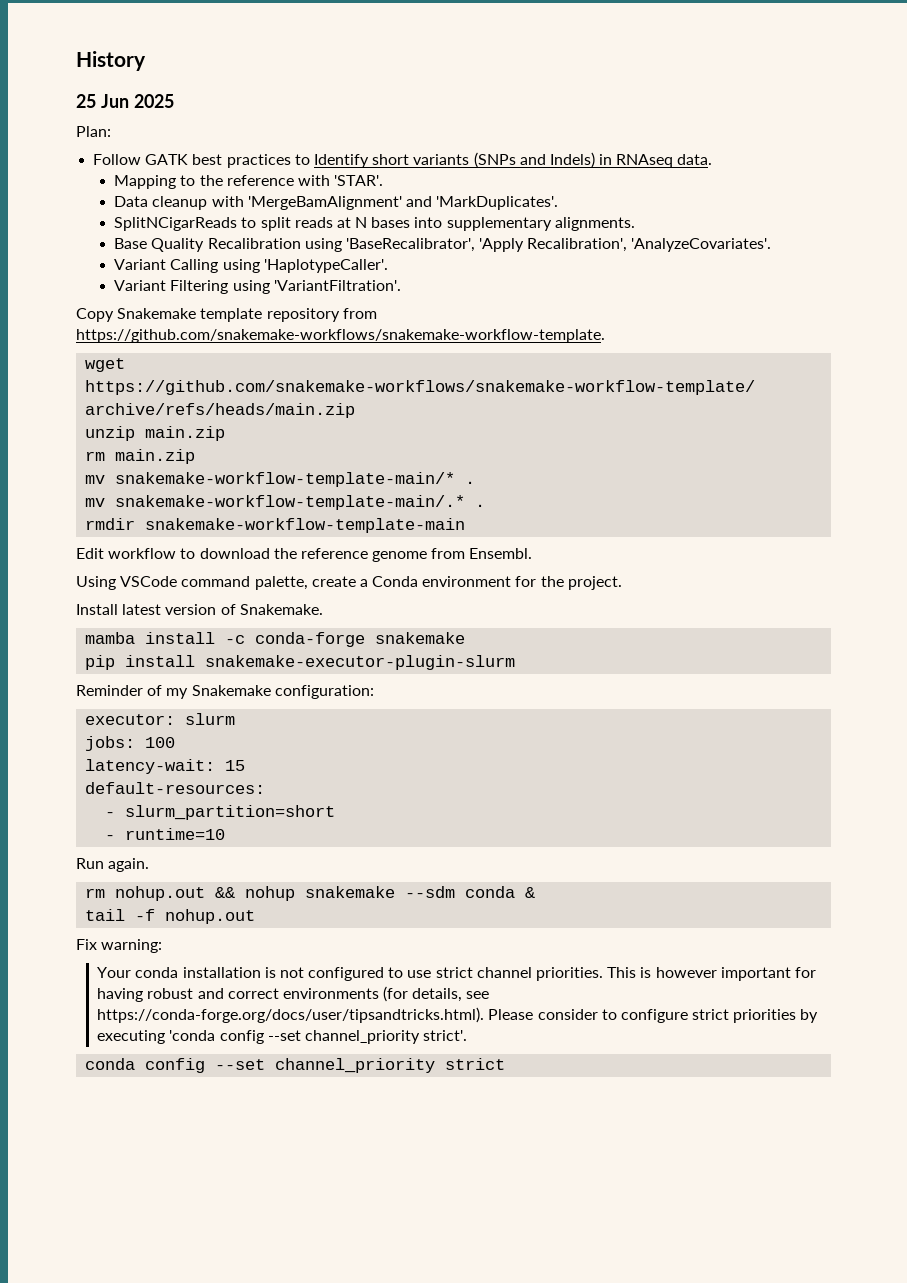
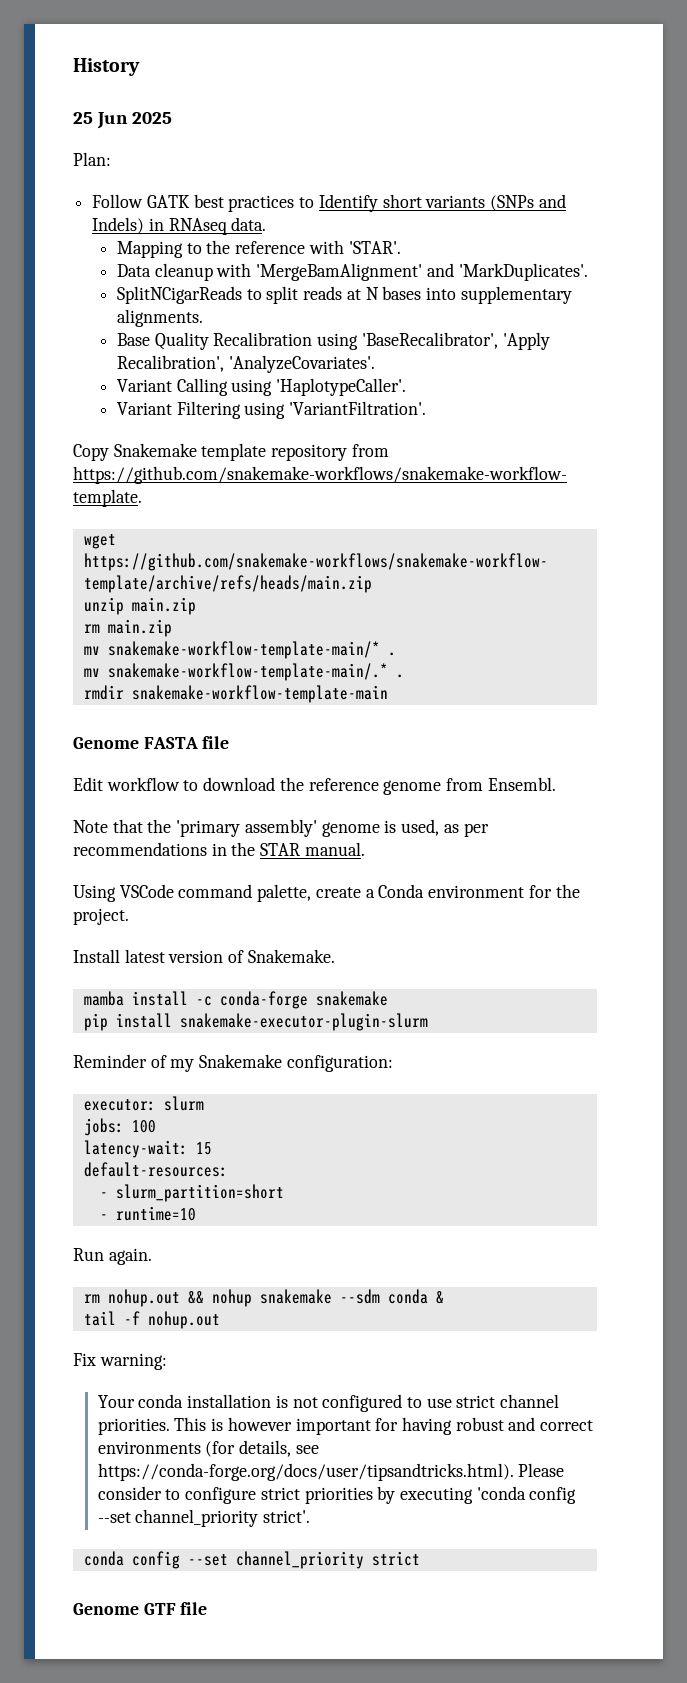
(466, 525) none -> [73,736,230,749] // Genome FASTA file
(533, 553) none -> [73,819,489,837] [73,842,365,856] // Note that the 'primary assembly' genome is used, as per recommendations in the STAR manual.
(506, 1064) none -> [73,1602,208,1615] // Genome GTF file

